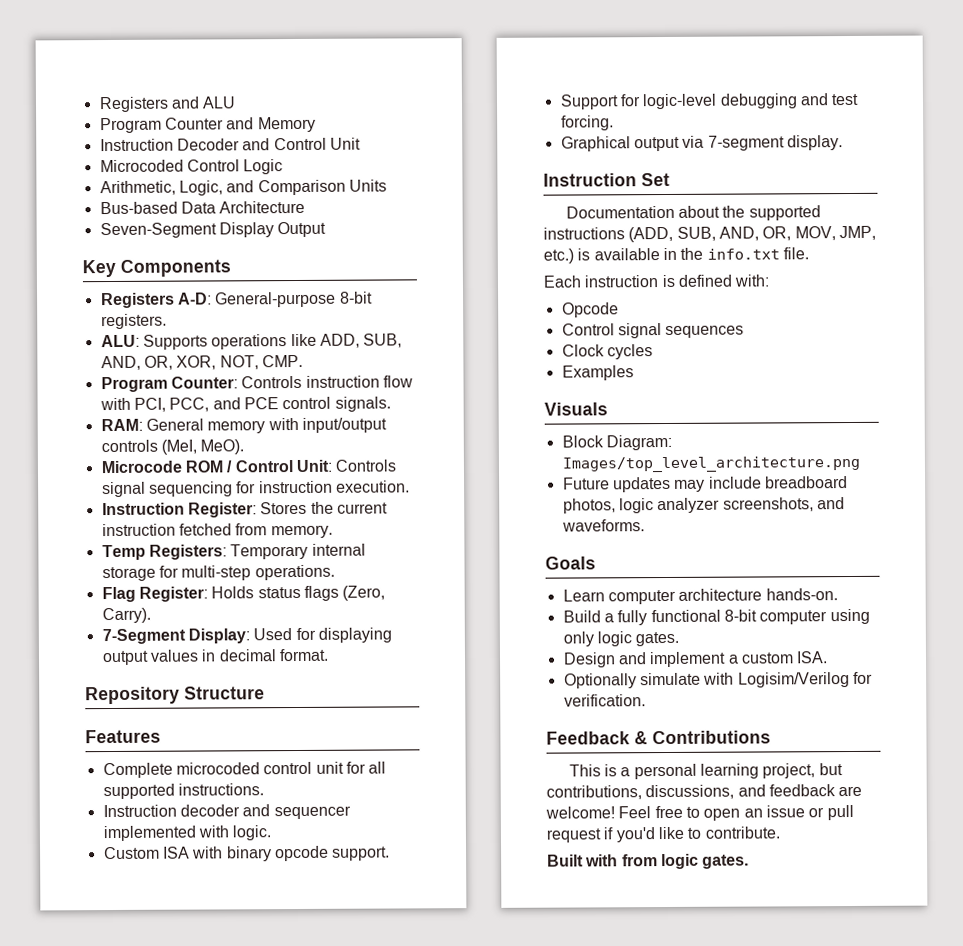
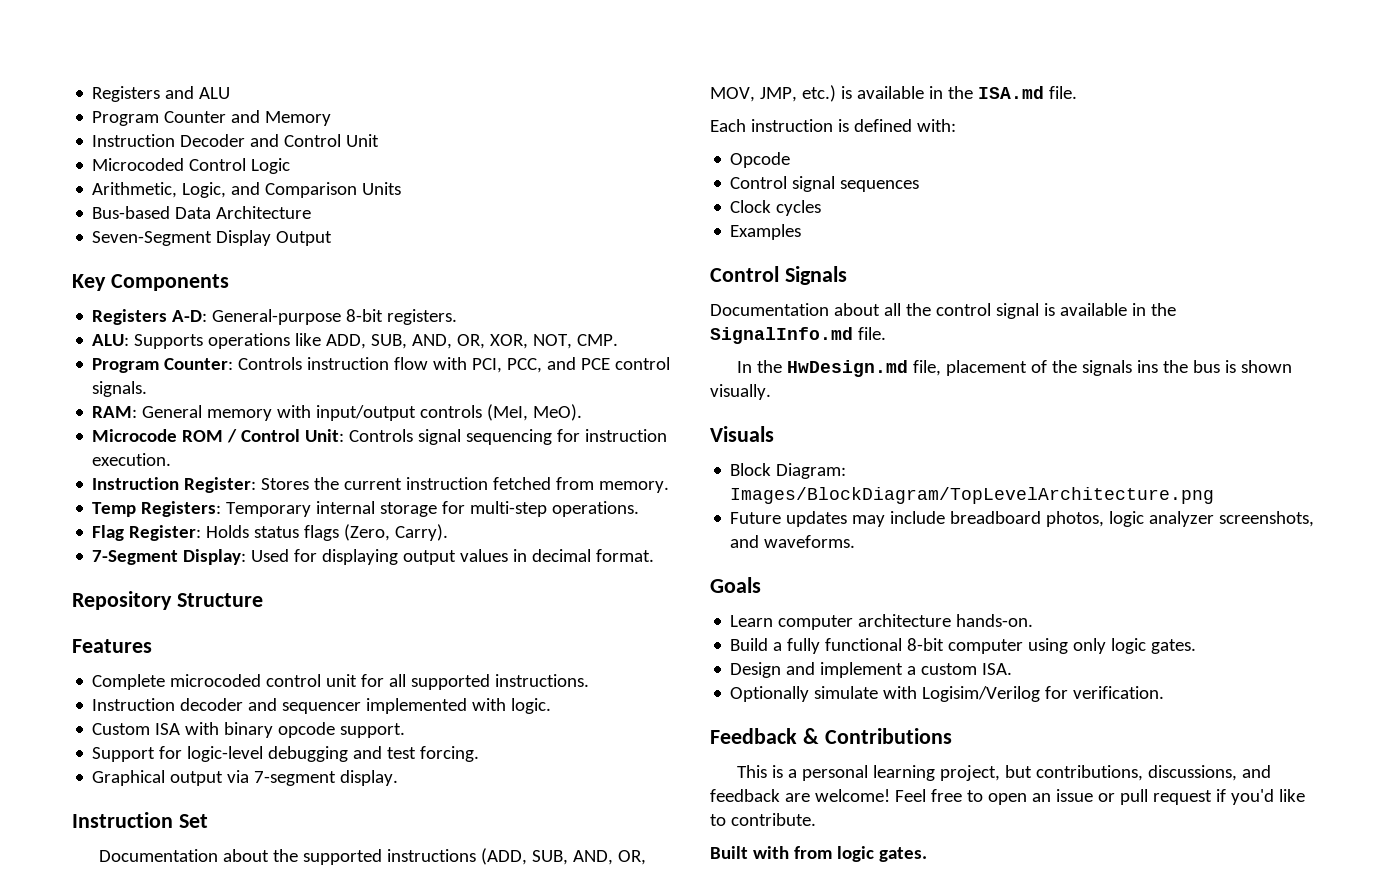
[706,248,780,260] info.txt -> [977,86,1044,99] ISA.md
(634, 373) none -> [710,266,847,285] [710,303,1176,319] [710,327,886,344] [737,360,1292,377] [710,384,771,400] // Control Signals // Documentation about all the control signal is available in the SignalInfo.md file. // In the HwDesign.md file, placement of the signals ins the bus is shown visually.
[561,455,860,473] Images/top_level_architecture.png -> [730,487,1215,504] Images/BlockDiagram/TopLevelArchitecture.png

